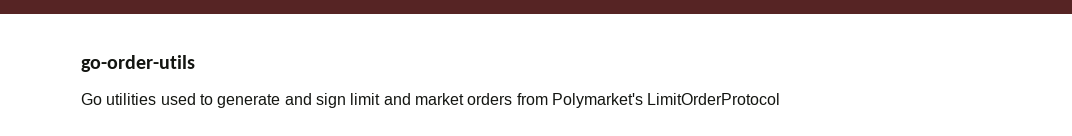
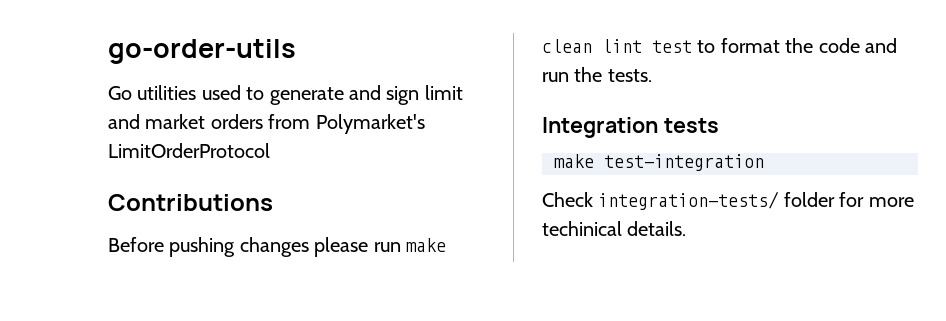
(781, 99) none -> [108,194,273,211] [108,237,446,257] [542,38,897,53] [542,67,652,82] [542,117,719,138] [554,154,764,171] [542,191,914,210] [542,221,687,236] // Contributions // Before pushing changes please run make clean lint test to format the code and run the tests. // Integration tests // make test-integration // Check integration-tests/ folder for more techinical details.

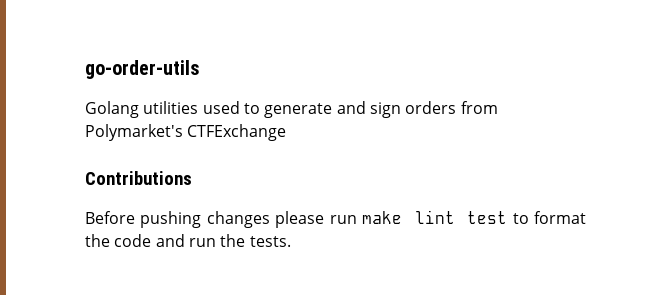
[108,86,132,100] Go -> [85,101,139,118] Golang
[424,85,463,100] [108,114,206,129] limit and market -> (401, 110) none
[108,143,270,158] LimitOrderProtocol -> [187,124,287,141] CTFExchange
[542,39,592,53] clean -> (403, 217) none
[542,117,719,138] [554,154,764,171] [542,191,914,210] [542,221,687,236] // Integration tests // make test-integration // Check integration-tests/ folder for more techinical details. -> (291, 241) none

